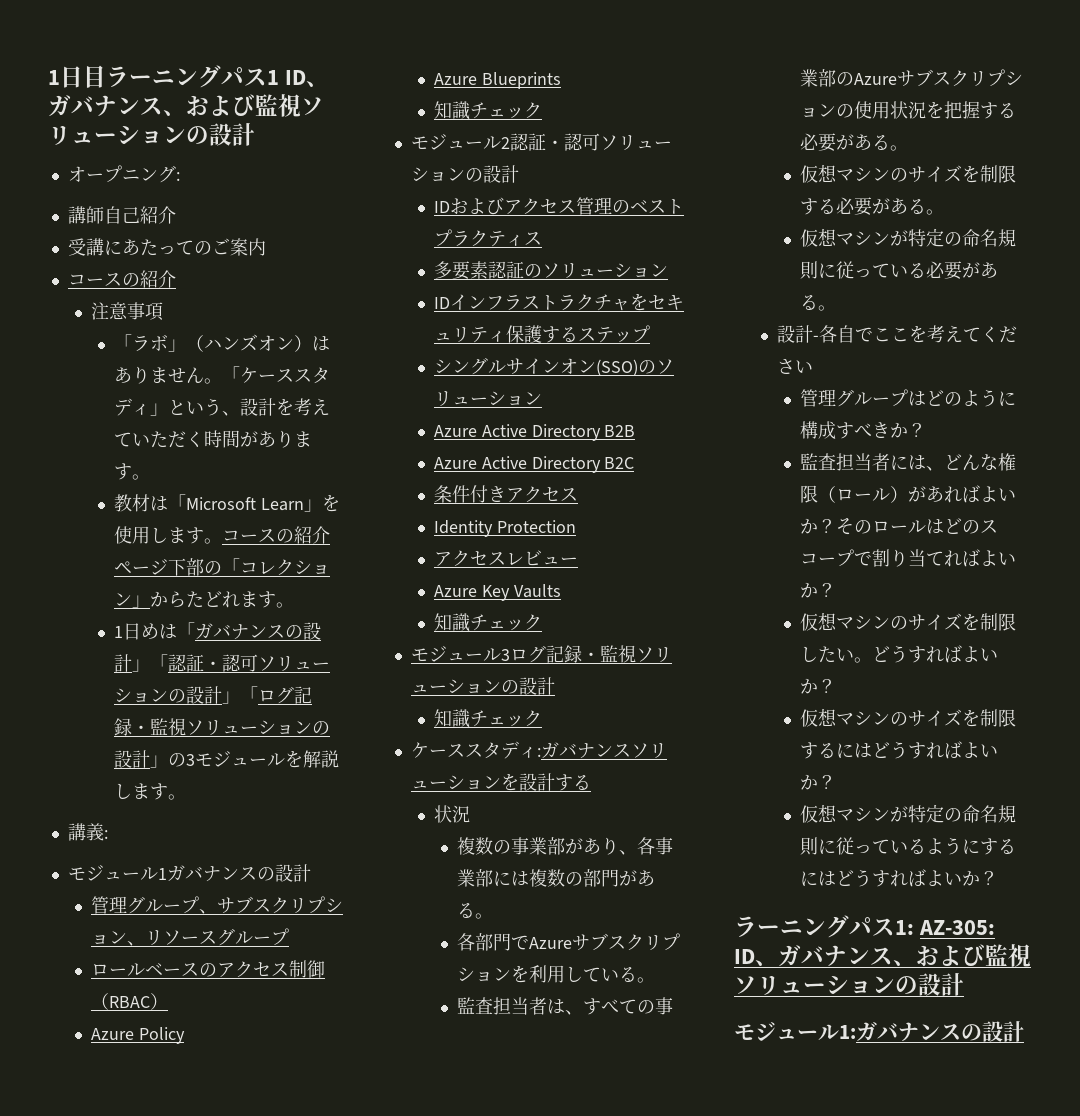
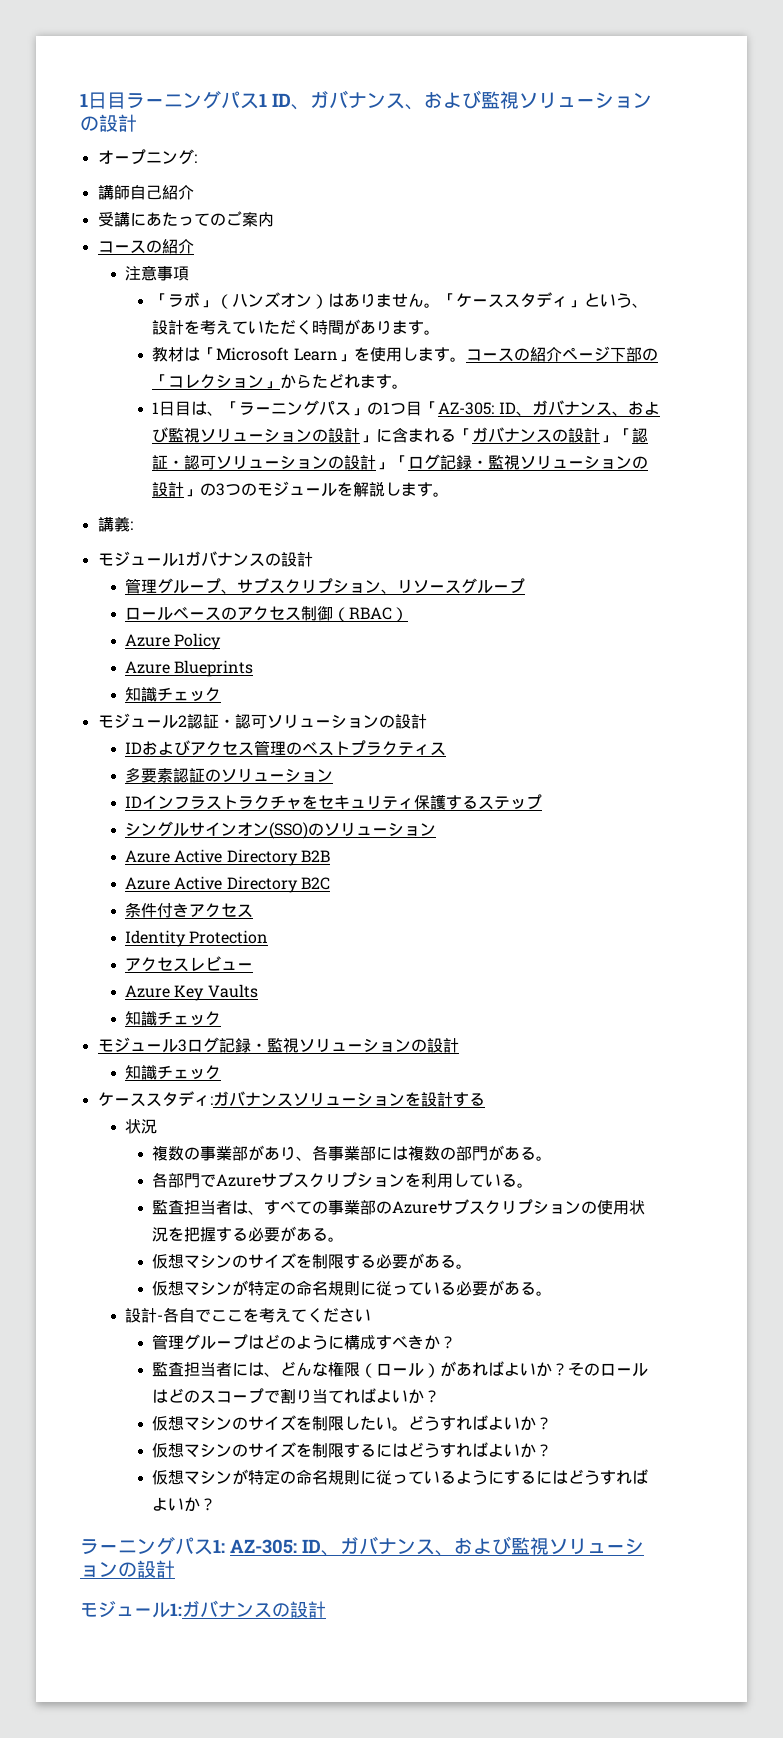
[140,623,177,639] めは -> [175,400,660,416] [152,427,457,443] 目は、「ラーニングパス」の1つ目「AZ-305: ID、ガバナンス、および監視ソリューションの設計」に含まれる
(195, 760) none -> [225,483,258,496] つの

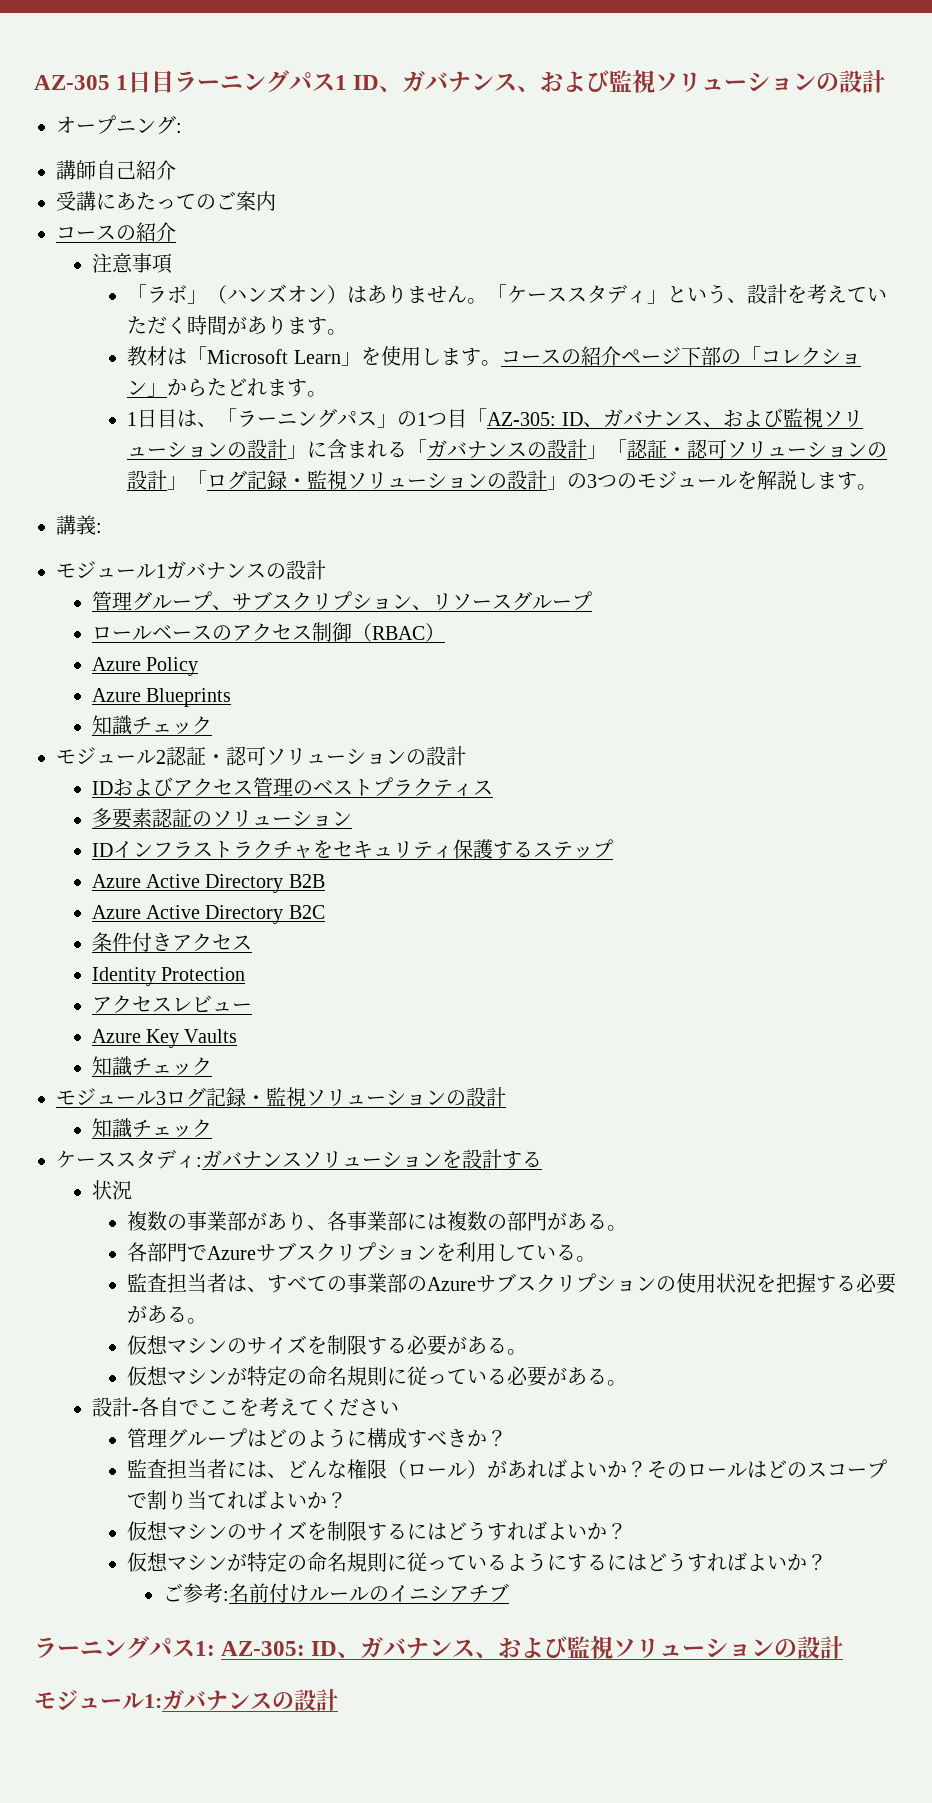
(80, 100) none -> [34,75,110,90] AZ-305
[124,821,436,839] // シングルサインオン(SSO)のソリューション -> (613, 848) none
[152,1415,553,1431] // 仮想マシンのサイズを制限したい。どうすればよいか？ -> (348, 1500) none
(217, 1504) none -> [162,1583,509,1603] // ご参考:名前付けルールのイニシアチブ

